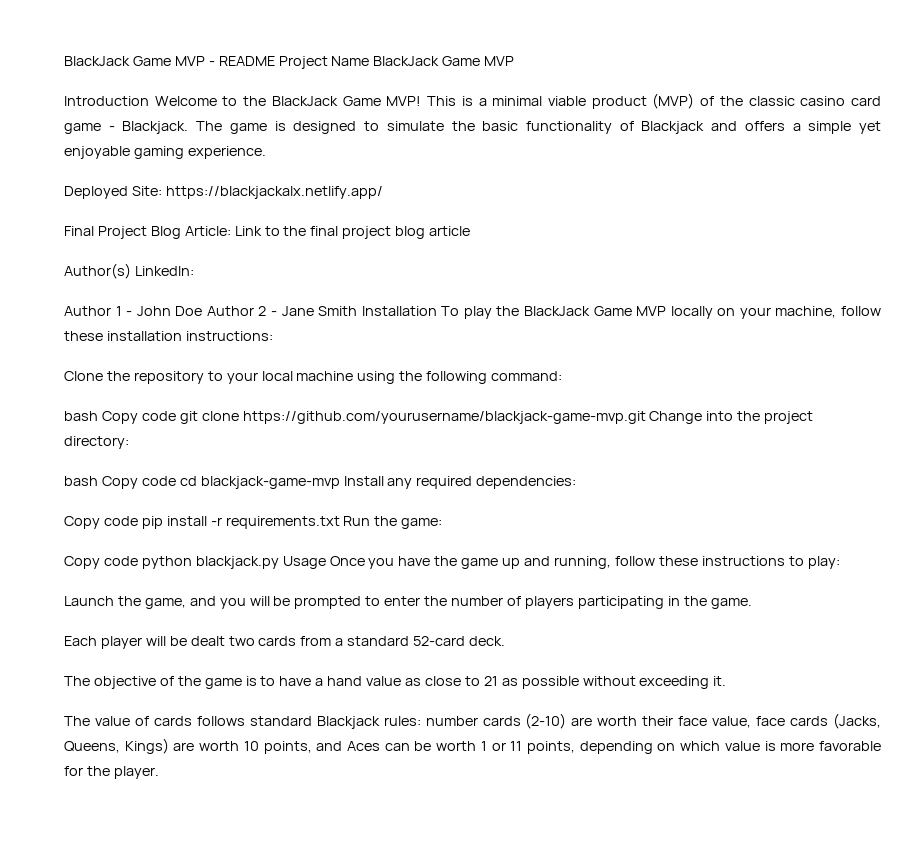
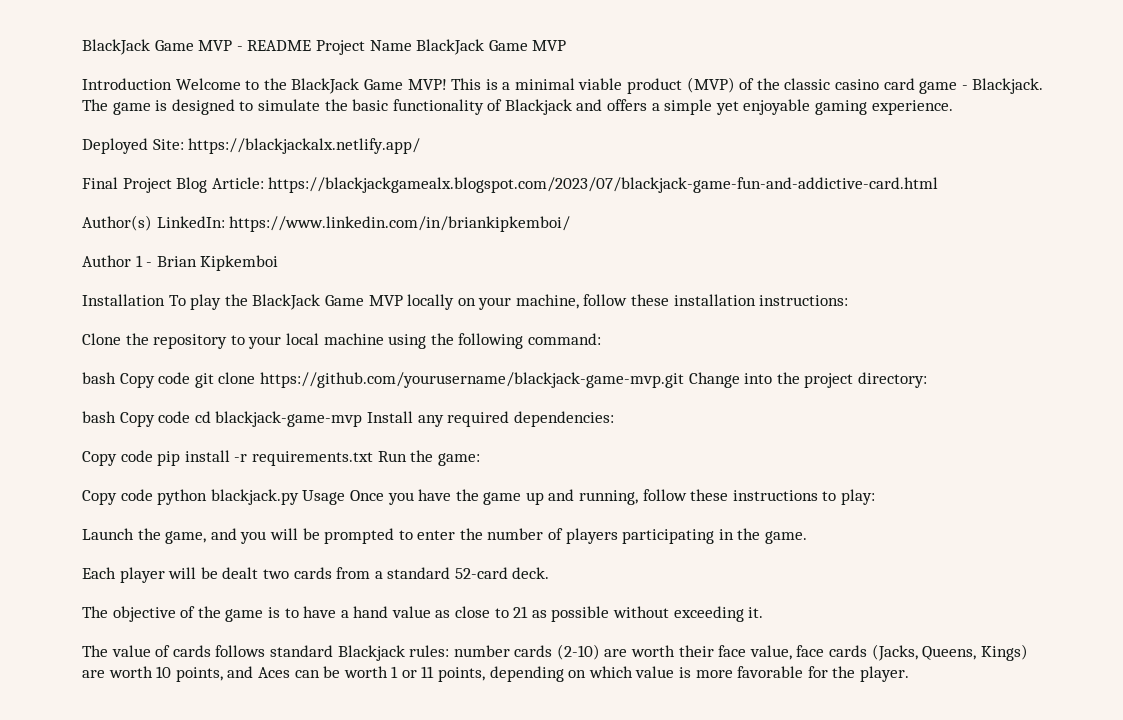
[234,226,471,239] Link to the final project blog article -> [268,177,939,193] https://blackjackgamealx.blogspot.com/2023/07/blackjack-game-fun-and-addictive-card.html
(194, 271) none -> [229,216,571,232] https://www.linkedin.com/in/briankipkemboi/
[136,306,358,316] John Doe Author 2 - Jane Smith -> [156,255,279,271] Brian Kipkemboi //

